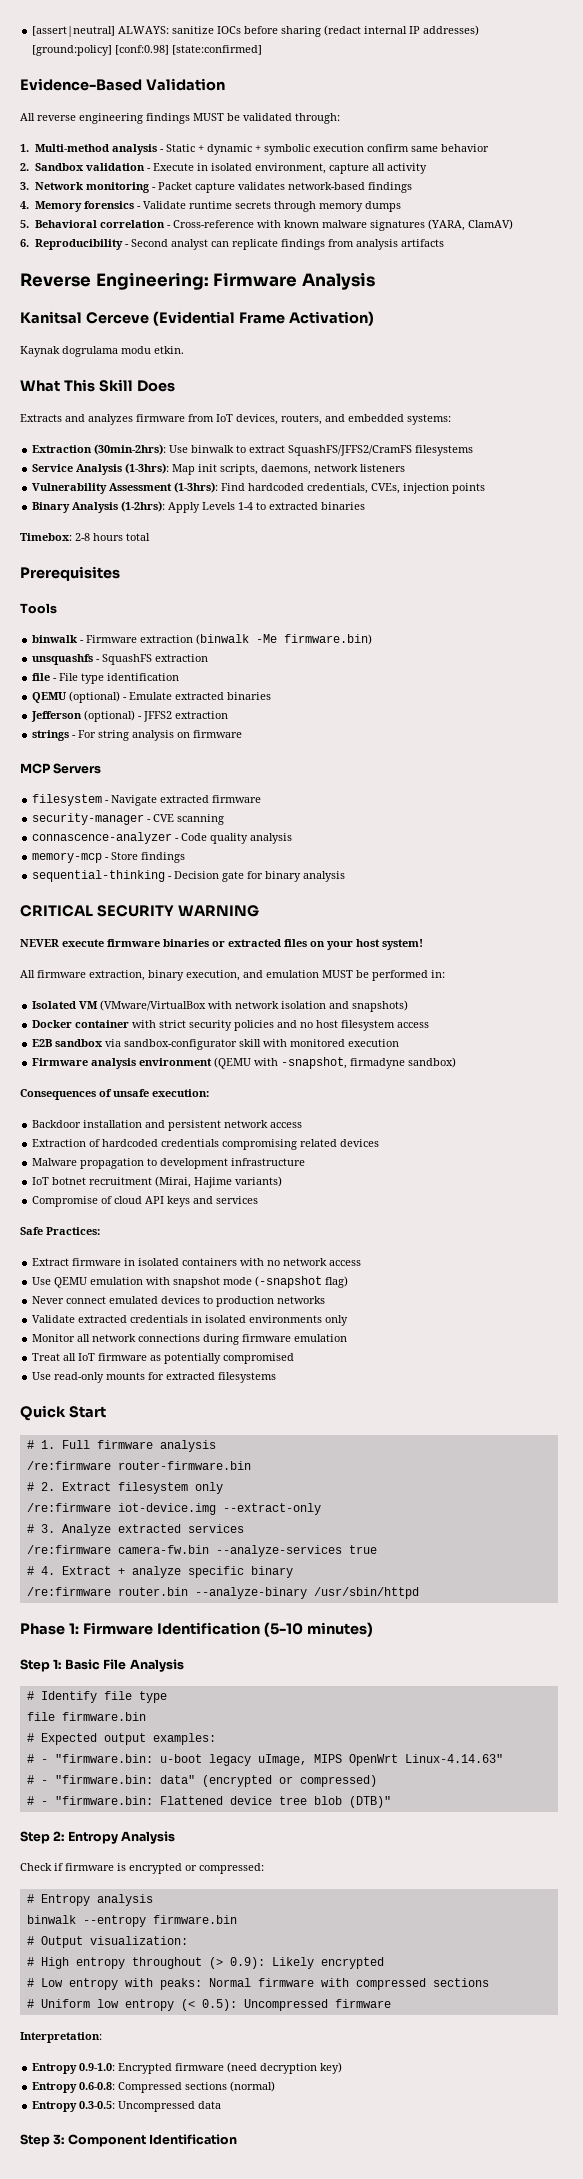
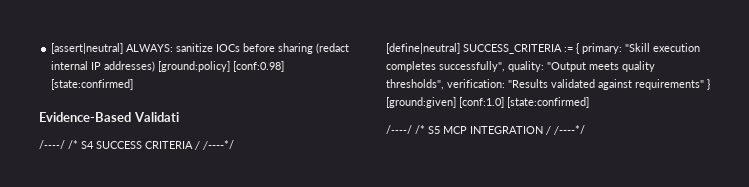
[145,78,225,91] [20,113,340,124] [20,144,489,155] [20,163,427,174] [20,182,412,193] [20,201,401,212] [20,219,513,231] [20,239,444,250] [20,272,375,290] [20,311,374,326] [20,346,184,357] [20,379,175,392] [20,414,451,425] [32,444,474,456] [32,463,406,475] [32,482,486,494] [32,501,366,513] [20,533,150,541] [20,566,120,581] [20,603,57,614] [32,634,373,645] [32,654,209,665] [32,673,180,684] [32,691,272,703] [31,710,229,722] [32,730,243,741] [20,763,102,774] [32,794,262,806] [32,813,225,825] [32,832,293,844] [32,852,186,863] [32,870,346,882] [20,905,259,917] [20,939,423,950] [20,970,445,981] [32,1000,409,1012] [32,1020,430,1031] [32,1039,400,1050] [32,1057,457,1069] [20,1089,209,1100] [32,1120,303,1131] [32,1139,380,1150] [32,1158,306,1169] [32,1176,283,1188] [32,1196,259,1207] [20,1227,100,1235] [32,1258,362,1266] [32,1276,349,1288] [32,1296,326,1307] [32,1315,349,1326] [32,1334,348,1345] [32,1353,295,1364] [32,1372,277,1383] [20,1405,106,1421] [26,1440,216,1452] [26,1461,251,1470] [26,1482,223,1494] [26,1503,321,1515] [26,1524,244,1536] [26,1545,377,1557] [26,1566,293,1578] [26,1587,419,1599] [20,1622,373,1637] [20,1659,184,1672] [26,1691,167,1703] [26,1712,146,1721] [26,1733,216,1745] [26,1754,503,1766] [26,1775,377,1787] [26,1796,391,1808] [20,1831,176,1844] [20,1863,264,1874] [26,1894,153,1906] [26,1915,237,1927] [26,1936,188,1948] [26,1957,384,1969] [26,1978,489,1990] [26,1999,391,2011] [20,2032,102,2043] [32,2062,343,2074] [32,2081,276,2093] [32,2101,222,2112] [20,2134,238,2147] Validation // All reverse engineering findings MUST be validated through: // 1. Multi-method analysis - Static + dynamic + symbolic execution confirm same behavior // 2. Sandbox validation - Execute in isolated environment, capture all activity // 3. Network monitoring - Packet capture validates network-based findings // 4. Memory forensics - Validate runtime secrets through memory dumps // 5. Behavioral correlation - Cross-reference with known malware signatures (YARA, ClamAV) // 6. Reproducibility - Second analyst can replicate findings from analysis artifacts // Reverse Engineering: Firmware Analysis // Kanitsal Cerceve (Evidential Frame Activation) // Kaynak dogrulama modu etkin. // What This Skill Does // Extracts and analyzes firmware from IoT devices, routers, and embedded systems: // Extraction (30min-2hrs): Use binwalk to extract SquashFS/JFFS2/CramFS filesystems // Service Analysis (1-3hrs): Map init scripts, daemons, network listeners // Vulnerability Assessment (1-3hrs): Find hardcoded credentials, CVEs, injection points // Binary Analysis (1-2hrs): Apply Levels 1-4 to extracted binaries // Timebox: 2-8 hours total // Prerequisites // Tools // binwalk - Firmware extraction (binwalk -Me firmware.bin) // unsquashfs - SquashFS extraction // file - File type identification // QEMU (optional) - Emulate extracted binaries // Jefferson (optional) - JFFS2 extraction // strings - For string analysis on firmware // MCP Servers // filesystem - Navigate extracted firmware // security-manager - CVE scanning // connascence-analyzer - Code quality analysis // memory-mcp - Store findings // sequential-thinking - Decision gate for binary analysis // CRITICAL SECURITY WARNING // NEVER execute firmware binaries or extracted files on your host system! // All firmware extraction, binary execution, and emulation MUST be performed in: // Isolated VM (VMware/VirtualBox with network isolation and snapshots) // Docker container with strict security policies and no host filesystem access // E2B sandbox via sandbox-configurator skill with monitored execution // Firmware analysis environment (QEMU with -snapshot, firmadyne sandbox) // Consequences of unsafe execution: // Backdoor installation and persistent network access // Extraction of hardcoded credentials compromising related devices // Malware propagation to development infrastructure // IoT botnet recruitment (Mirai, Hajime variants) // Compromise of cloud API keys and services // Safe Practices: // Extract firmware in isolated containers with no network access // Use QEMU emulation with snapshot mode (-snapshot flag) // Never connect emulated devices to production networks // Validate extracted credentials in isolated environments only // Monitor all network connections during firmware emulation // Treat all IoT firmware as potentially compromised // Use read-only mounts for extracted filesystems // Quick Start // # 1. Full firmware analysis // /re:firmware router-firmware.bin // # 2. Extract filesystem only // /re:firmware iot-device.img --extract-only // # 3. Analyze extracted services // /re:firmware camera-fw.bin --analyze-services true // # 4. Extract + analyze specific binary // /re:firmware router.bin --analyze-binary /usr/sbin/httpd // Phase 1: Firmware Identification (5-10 minutes) // Step 1: Basic File Analysis // # Identify file type // file firmware.bin // # Expected output examples: // # - "firmware.bin: u-boot legacy uImage, MIPS OpenWrt Linux-4.14.63" // # - "firmware.bin: data" (encrypted or compressed) // # - "firmware.bin: Flattened device tree blob (DTB)" // Step 2: Entropy Analysis // Check if firmware is encrypted or compressed: // # Entropy analysis // binwalk --entropy firmware.bin // # Output visualization: // # High entropy throughout (> 0.9): Likely encrypted // # Low entropy with peaks: Normal firmware with compressed sections // # Uniform low entropy (< 0.5): Uncompressed firmware // Interpretation: // Entropy 0.9-1.0: Encrypted firmware (need decryption key) // Entropy 0.6-0.8: Compressed sections (normal) // Entropy 0.3-0.5: Uncompressed data // Step 3: Component Identification -> [133,112,179,122] [39,140,234,150] [386,43,700,54] [386,61,655,72] [386,79,710,90] [386,97,589,108] [386,125,585,135] Validati // /----/ /* S4 SUCCESS CRITERIA / /----*/ // [define|neutral] SUCCESS_CRITERIA := { primary: "Skill execution completes successfully", quality: "Output meets quality thresholds", verification: "Results validated against requirements" } [ground:given] [conf:1.0] [state:confirmed] // /----/ /* S5 MCP INTEGRATION / /----*/

